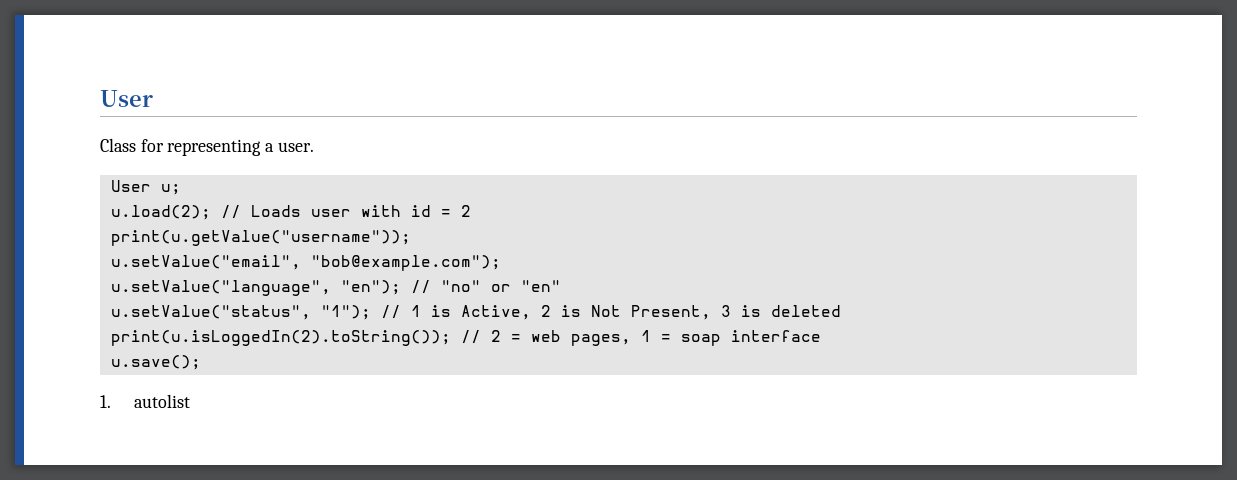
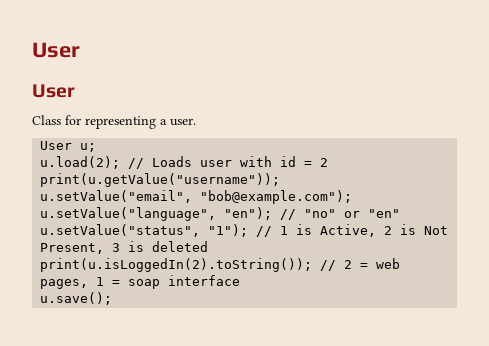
[100,90,153,107] User -> [32,42,80,58] [32,84,75,98] User // User
[100,394,191,408] // 1. autolist -> (113, 298) none

